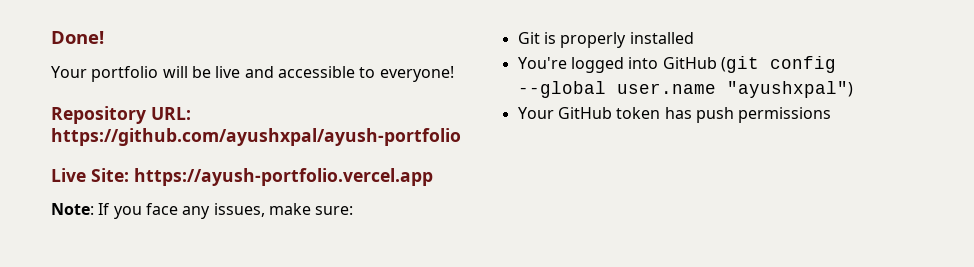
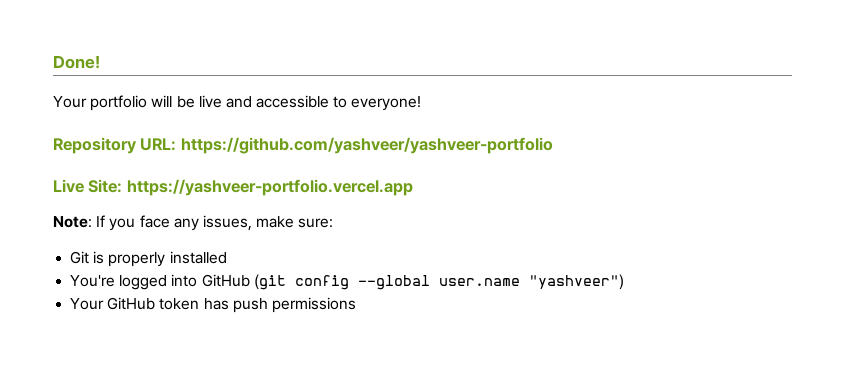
[51,128,461,146] https://github.com/ayushxpal/ayush-portfolio -> [180,137,553,154] https://github.com/yashveer/yashveer-portfolio
[134,168,433,186] https://ayush-portfolio.vercel.app -> [126,179,413,196] https://yashveer-portfolio.vercel.app
[726,81,853,98] "ayushxpal") -> [528,274,624,290] "yashveer")

